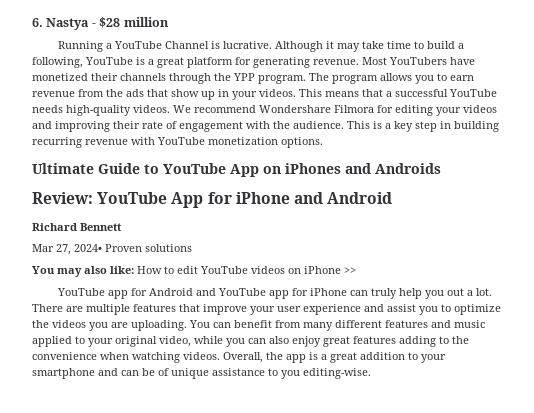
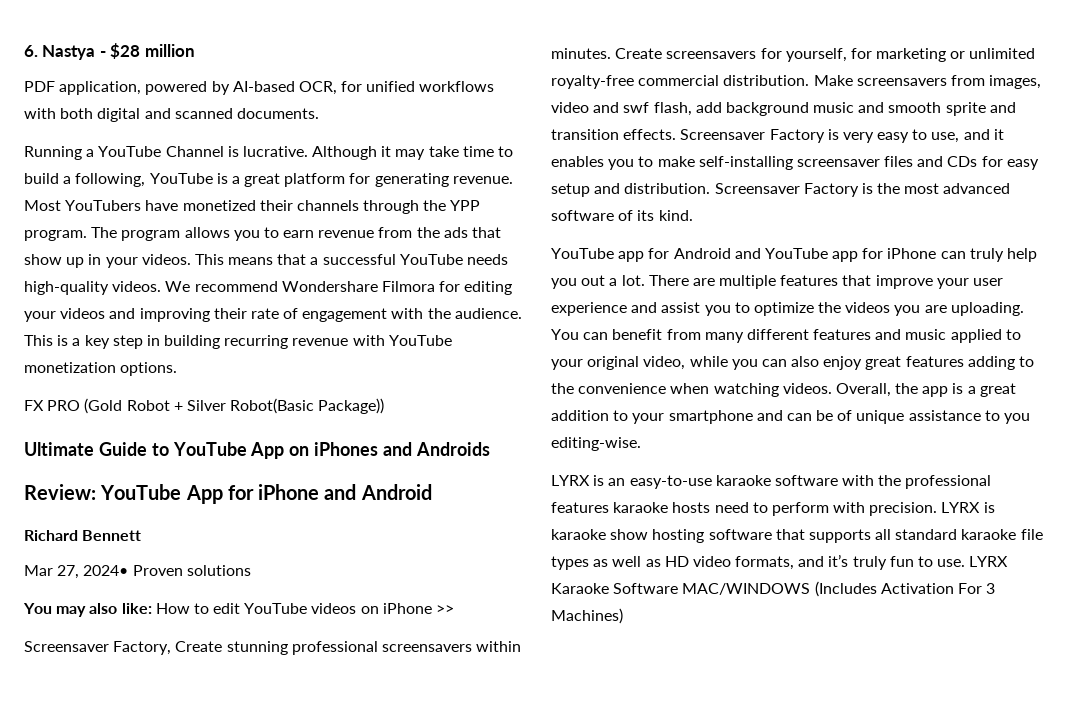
(169, 22) none -> [24,81,495,95] [24,108,319,122] // PDF application, powered by AI-based OCR, for unified workflows with both digital and scanned documents.
(323, 142) none -> [24,398,385,414] // FX PRO (Gold Robot + Silver Robot(Basic Package))
(356, 270) none -> [24,641,522,655] [551,48,1036,62] [551,75,1042,89] [551,102,1016,116] [551,129,1004,143] [551,156,1039,170] [551,183,1011,197] [551,210,693,221] // Screensaver Factory, Create stunning professional screensavers within minutes. Create screensavers for yourself, for marketing or unlimited royalty-free commercial distribution. Make screensavers from images, video and swf flash, add background music and smooth sprite and transition effects. Screensaver Factory is very easy to use, and it enables you to make self-installing screensaver files and CDs for easy setup and distribution. Screensaver Factory is the most advanced software of its kind.
(371, 373) none -> [551,475,992,489] [551,502,995,516] [551,529,1043,543] [551,554,1009,570] [551,581,996,597] [551,608,623,624] // LYRX is an easy-to-use karaoke software with the professional features karaoke hosts need to perform with precision. LYRX is karaoke show hosting software that supports all standard karaoke file types as well as HD video formats, and it’s truly fun to use. LYRX Karaoke Software MAC/WINDOWS (Includes Activation For 3 Machines)

